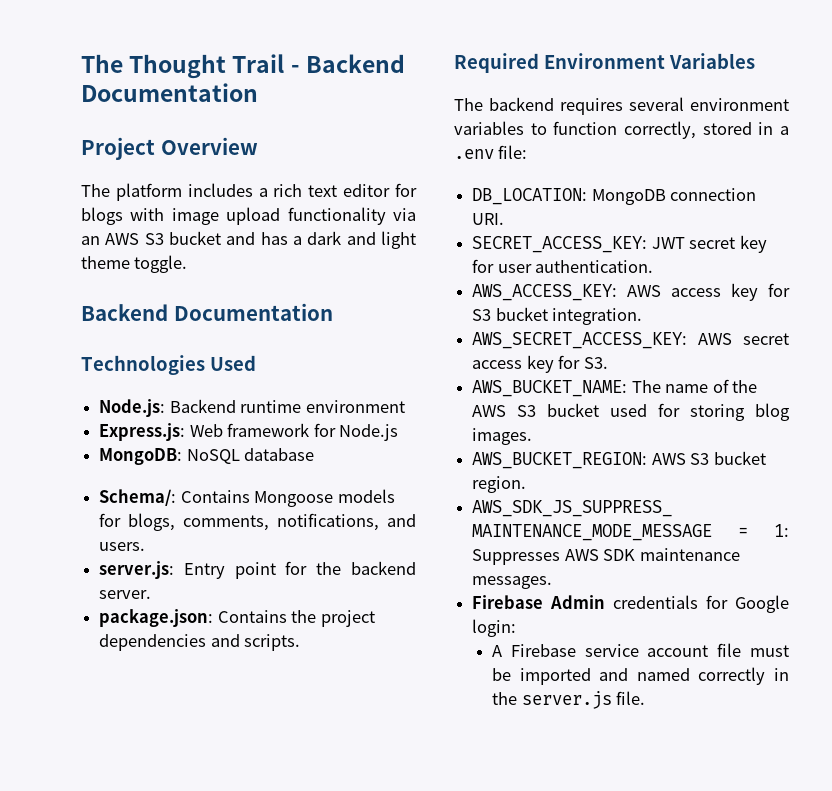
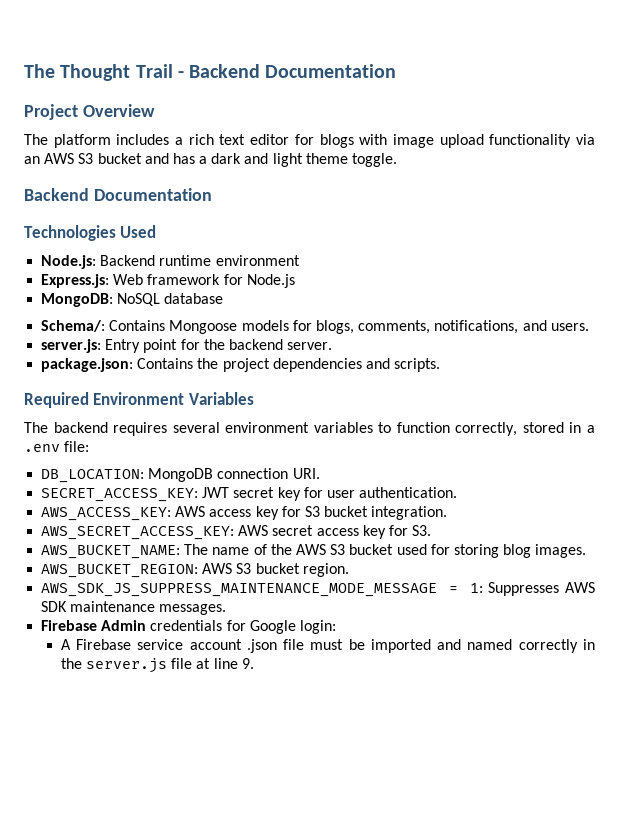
(709, 651) none -> [246,639,277,653] .json
[616,691,646,705] file. -> [171,658,254,669] file at line 9.

